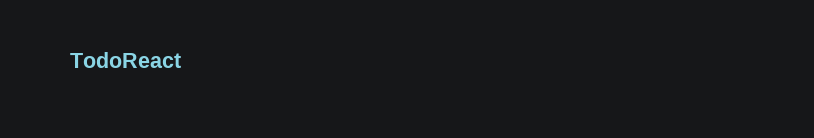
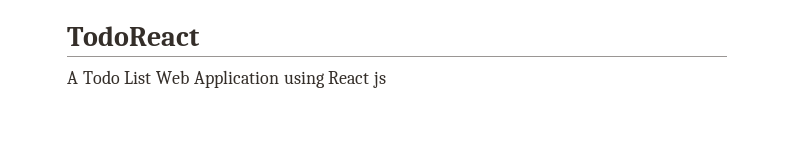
(181, 60) none -> [67,70,387,88] // A Todo List Web Application using React js

